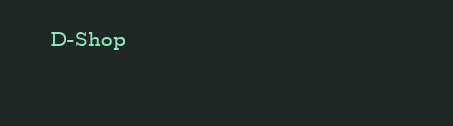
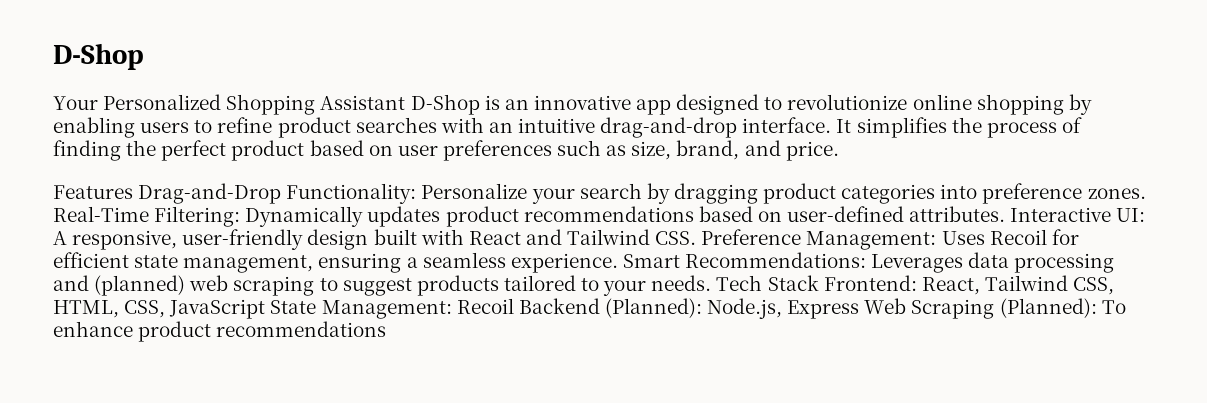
[50,32,126,50] D-Shop -> [53,43,144,70] [53,94,1092,115] [53,117,1082,138] [53,140,839,161] [53,183,1146,204] [53,206,1146,227] [53,229,1079,250] [53,252,1115,273] [53,275,1115,296] [53,298,1126,319] [53,321,387,342] D-Shop // Your Personalized Shopping Assistant D-Shop is an innovative app designed to revolutionize online shopping by enabling users to refine product searches with an intuitive drag-and-drop interface. It simplifies the process of finding the perfect product based on user preferences such as size, brand, and price. // Features Drag-and-Drop Functionality: Personalize your search by dragging product categories into preference zones. Real-Time Filtering: Dynamically updates product recommendations based on user-defined attributes. Interactive UI: A responsive, user-friendly design built with React and Tailwind CSS. Preference Management: Uses Recoil for efficient state management, ensuring a seamless experience. Smart Recommendations: Leverages data processing and (planned) web scraping to suggest products tailored to your needs. Tech Stack Frontend: React, Tailwind CSS, HTML, CSS, JavaScript State Management: Recoil Backend (Planned): Node.js, Express Web Scraping (Planned): To enhance product recommendations

